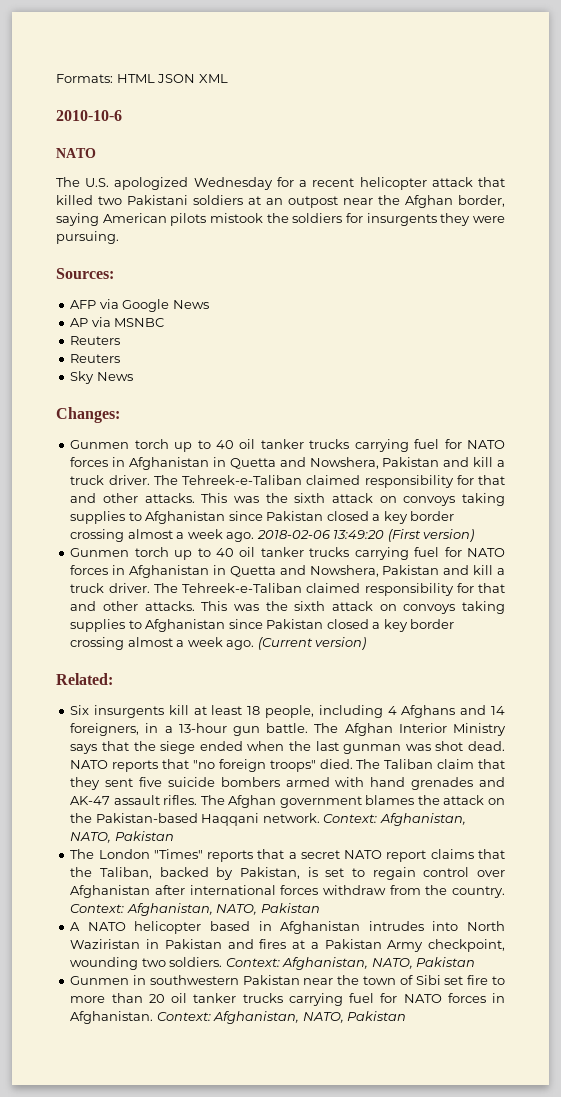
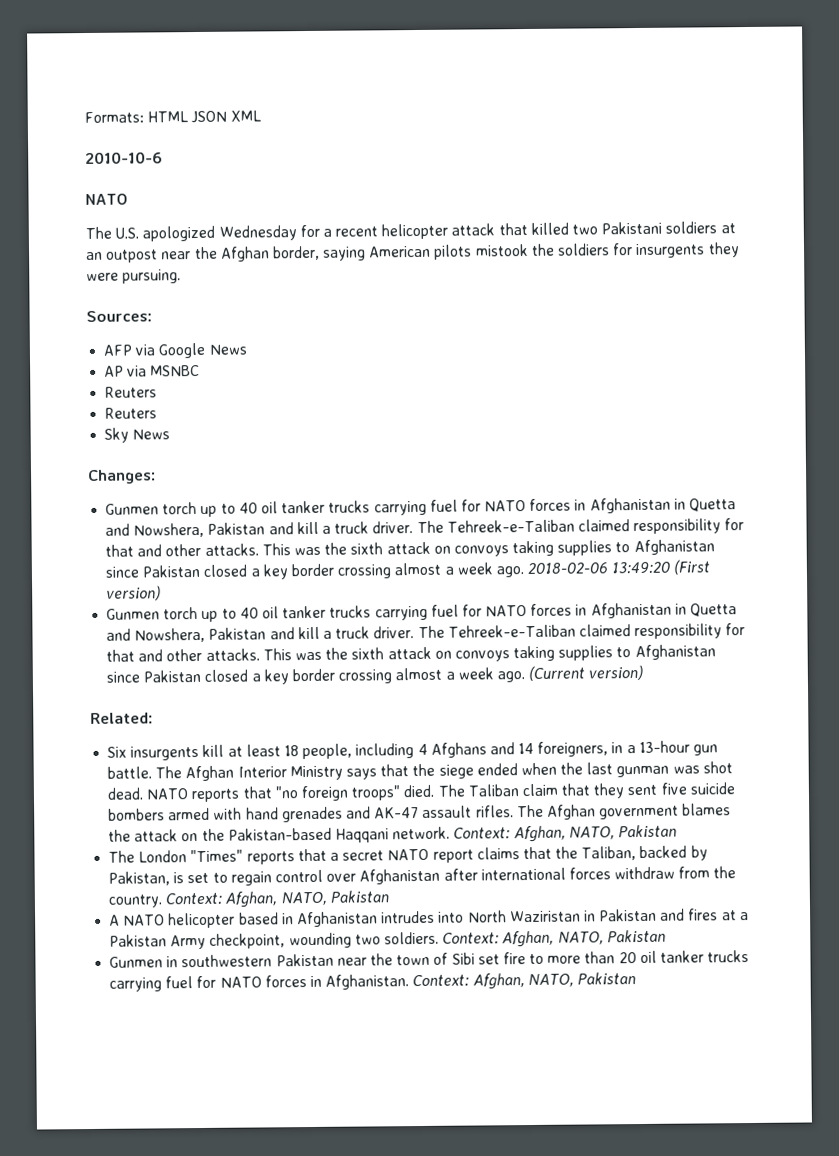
[379,813,466,826] Afghanistan, -> [513,825,566,843] Afghan,
[126,903,213,916] Afghanistan, -> [225,891,278,908] Afghan,
[282,957,369,970] Afghanistan, -> [502,930,555,948] Afghan,
[213,1011,300,1024] Afghanistan, -> [472,973,525,990] Afghan,

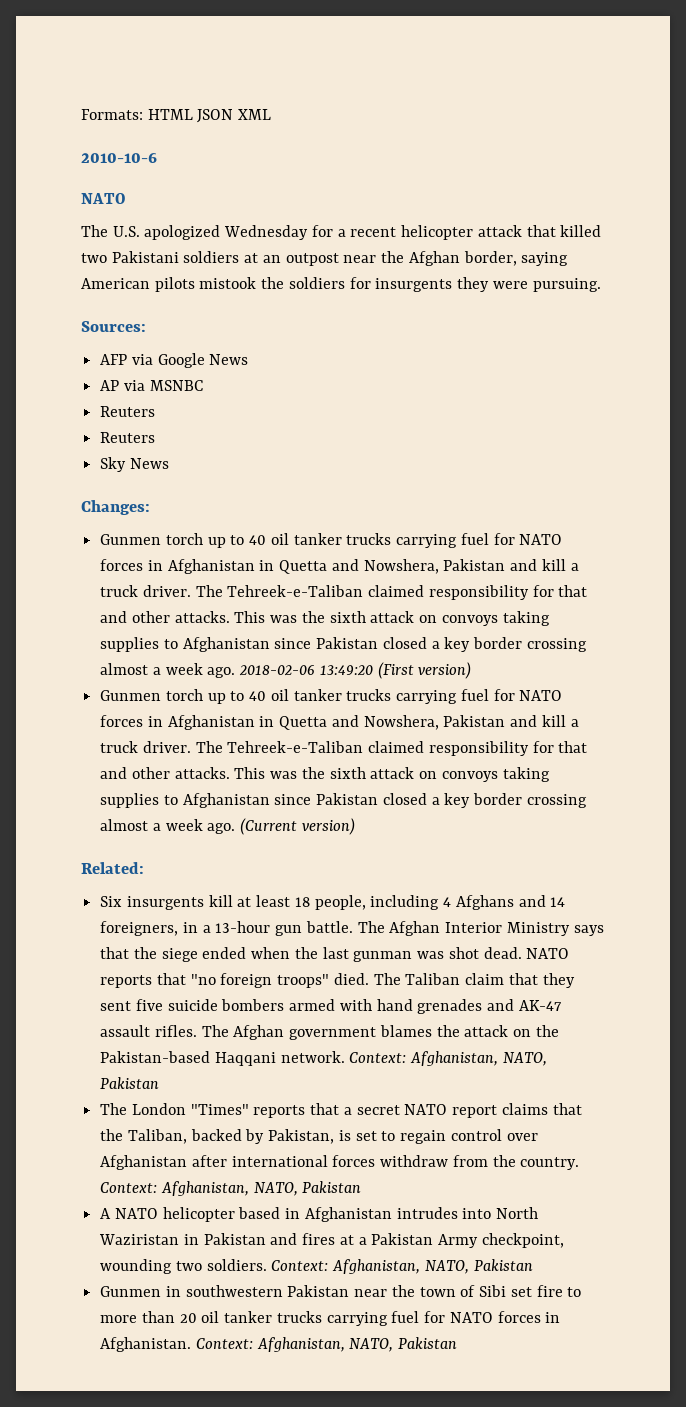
[513,825,566,843] Afghan, -> [410,1051,499,1066] Afghanistan,
[225,891,278,908] Afghan, -> [160,1181,249,1196] Afghanistan,
[502,930,555,948] Afghan, -> [332,1259,421,1274] Afghanistan,
[472,973,525,990] Afghan, -> [256,1337,345,1352] Afghanistan,

